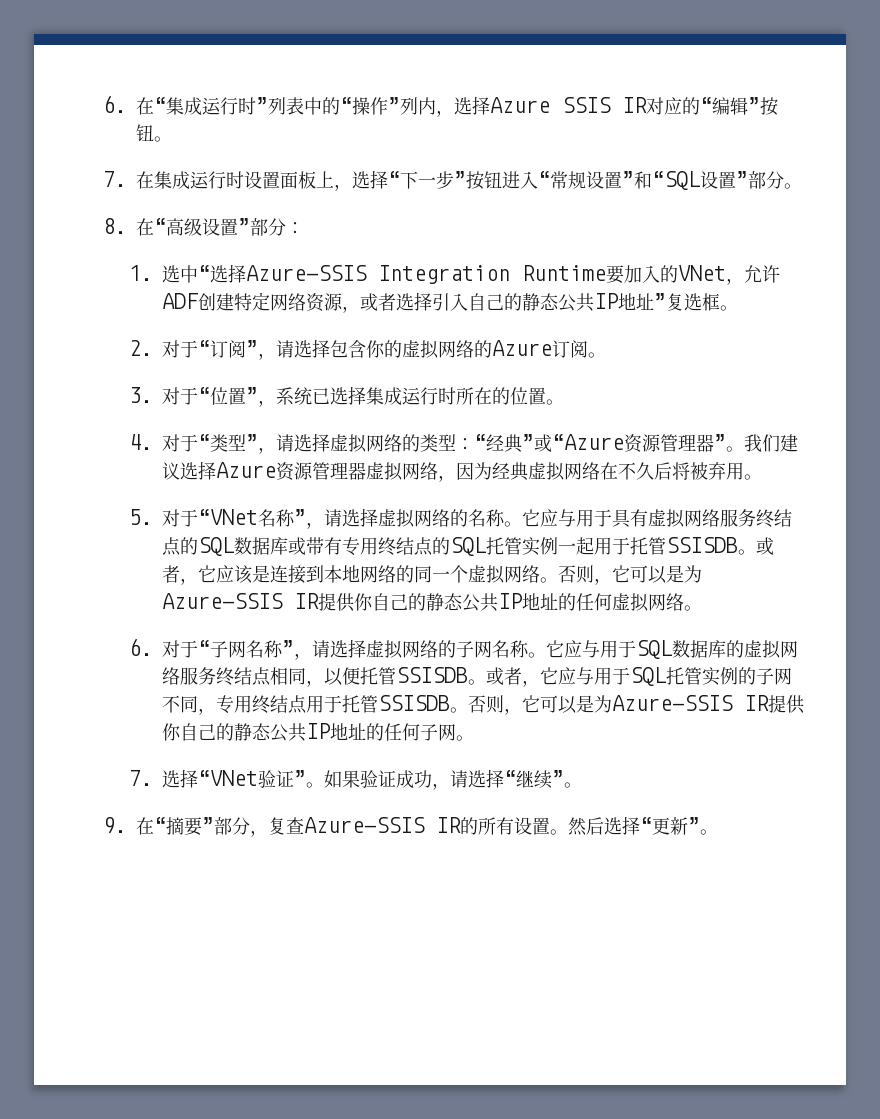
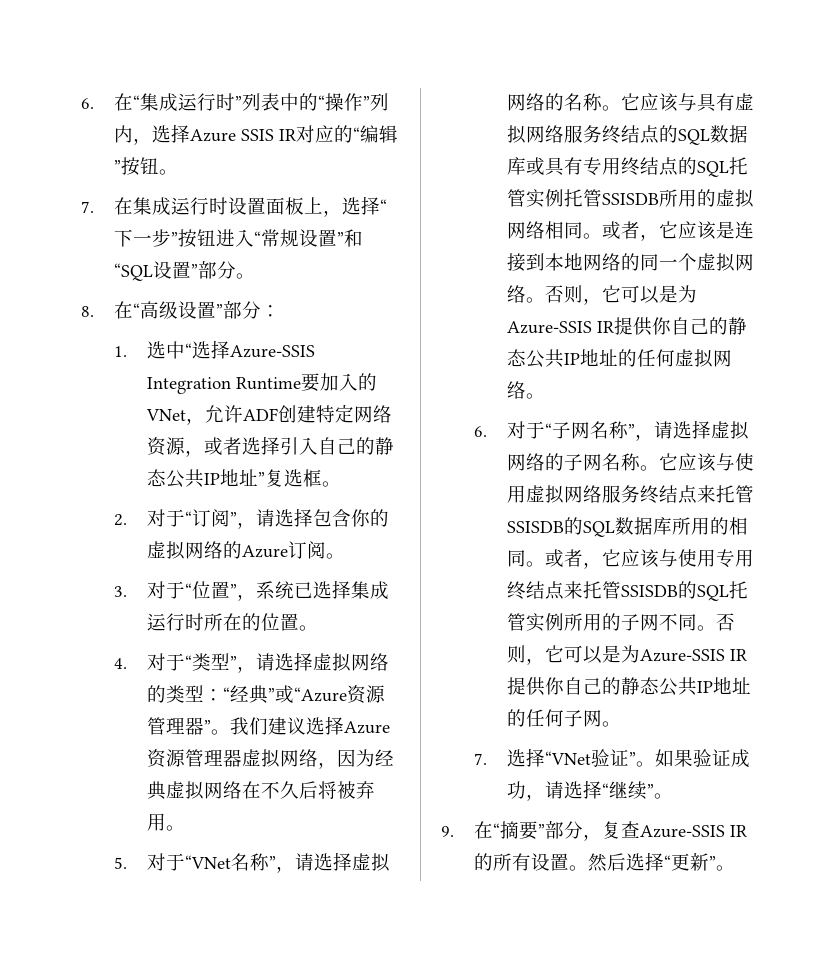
[558,509,613,527] 与用于 -> [658,93,697,112] 该与
[306,537,325,555] 带 -> [544,157,565,176] 具
[558,537,739,555] 一起用于托管SSISDB -> [563,189,754,208] [506,221,583,239] 托管SSISDB所用的虚拟网络相同
[582,640,799,659] [162,667,739,687] 与用于SQL数据库的虚拟网络服务终结点相同，以便托管SSISDB。或者，它应与用于SQL托管实例 -> [696,453,754,472] [506,485,754,504] [506,517,748,537] [506,549,754,569] [506,581,748,601] [506,613,602,632] 该与使用虚拟网络服务终结点来托管SSISDB的SQL数据库所用的相同。或者，它应该与使用专用终结点来托管SSISDB的SQL托管实例所用
[198,695,451,715] ，专用终结点用于托管SSISDB -> (697, 622) none

